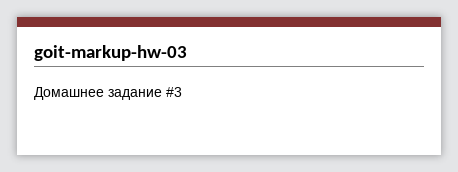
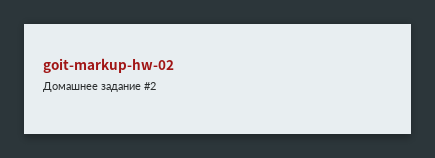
[34,45,187,61] goit-markup-hw-03 -> [43,58,174,73] goit-markup-hw-02
[166,87,182,97] #3 -> [144,82,156,90] #2

